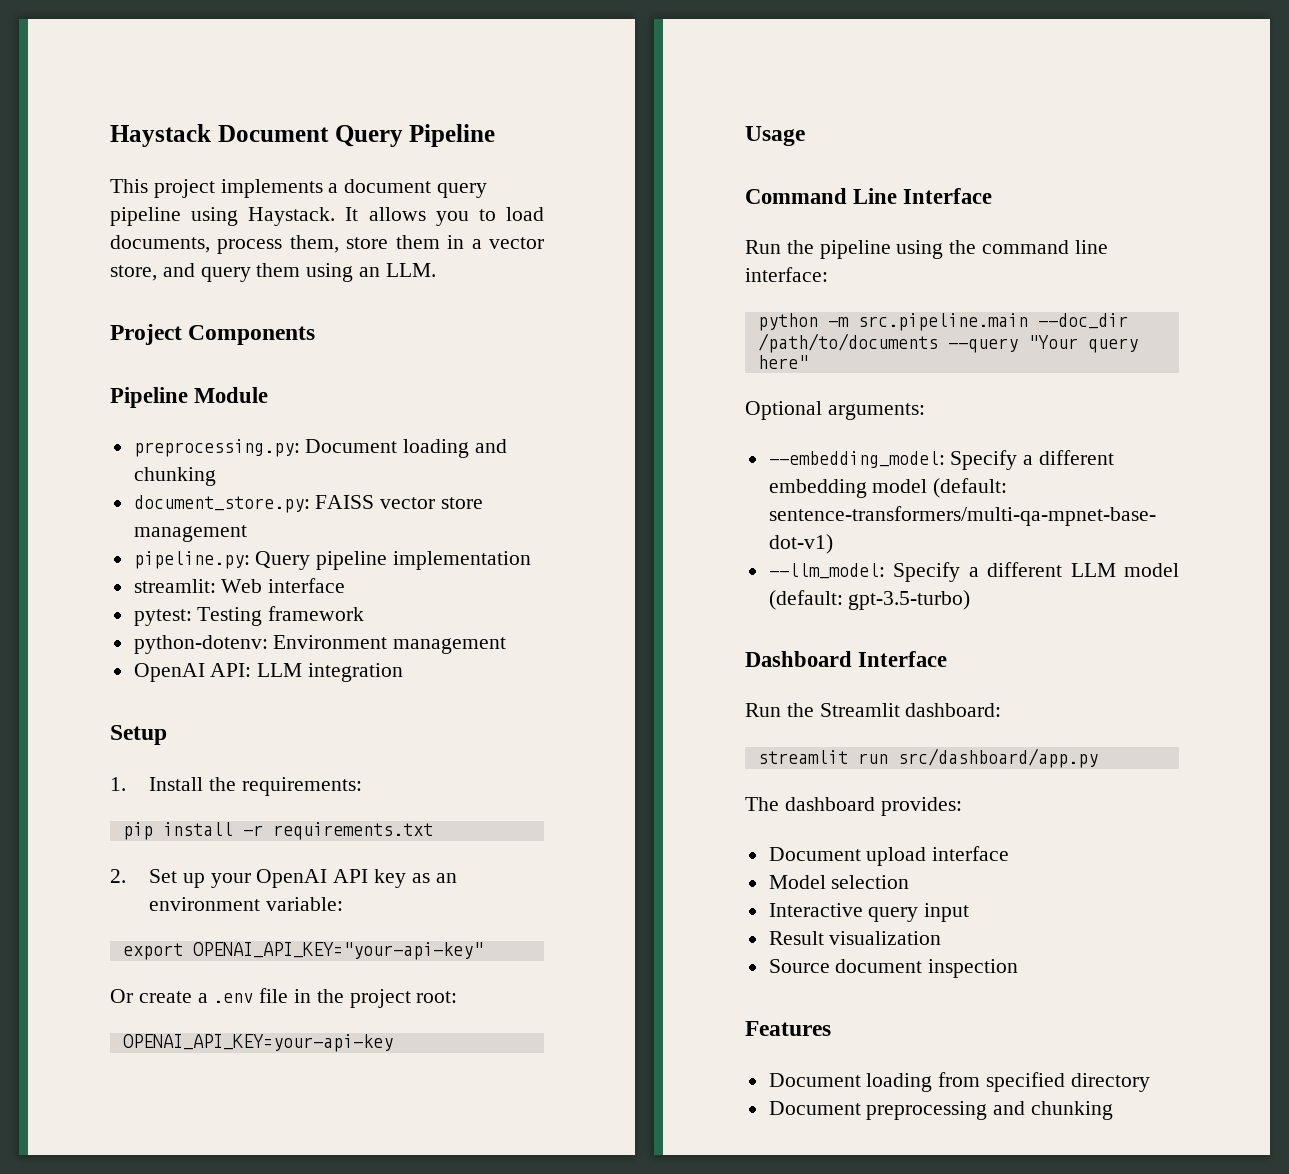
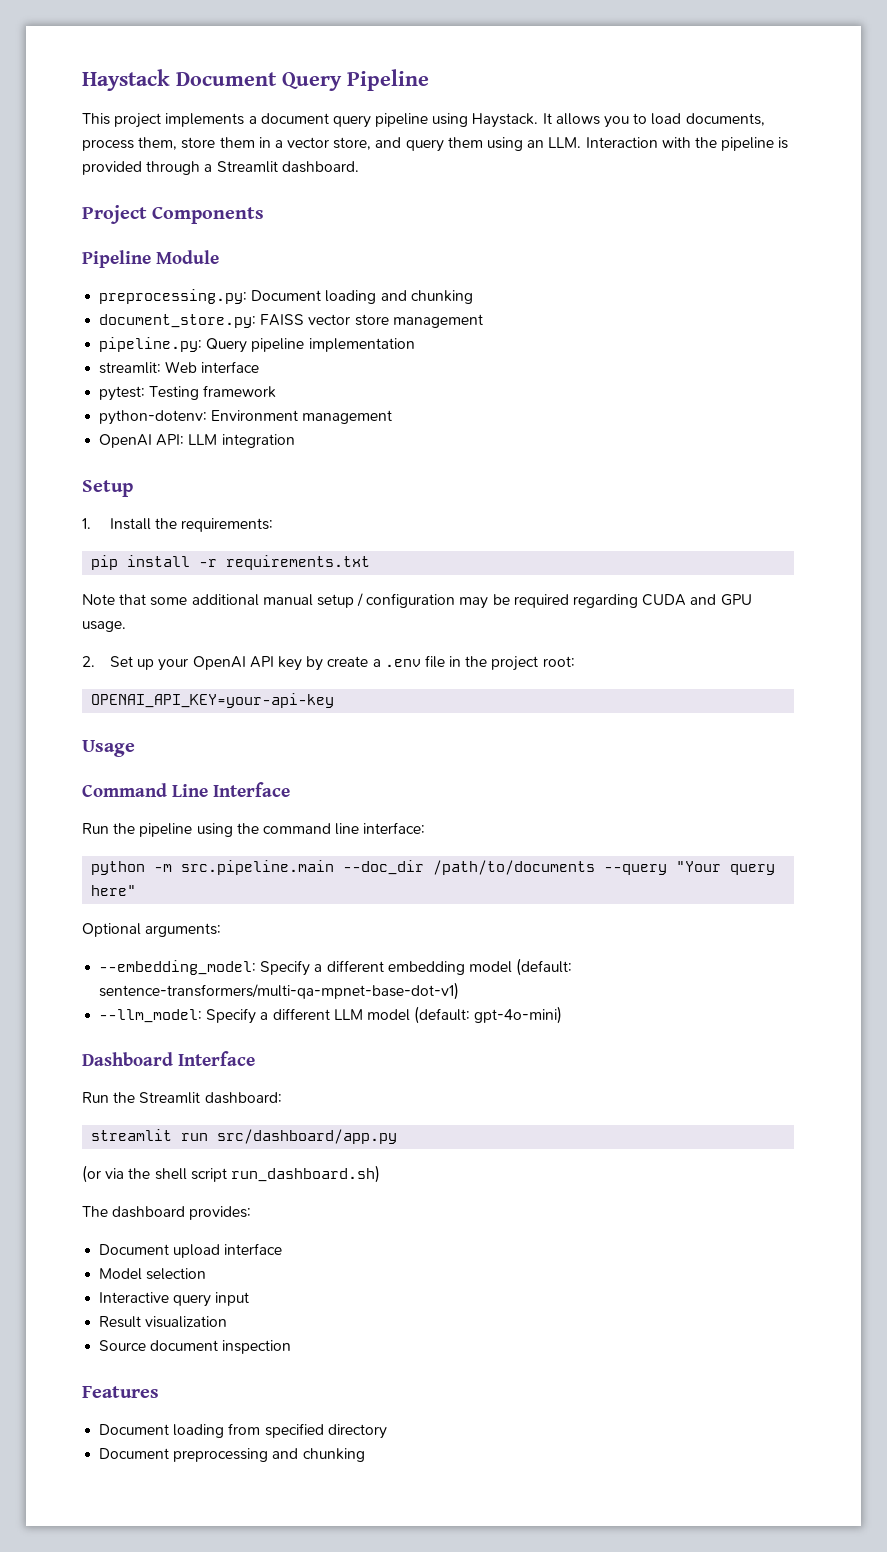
(436, 270) none -> [585,137,789,151] [82,161,359,175] Interaction with the pipeline is provided through a Streamlit dashboard.
(433, 831) none -> [82,593,752,609] [82,621,126,632] // Note that some additional manual setup / configuration may be required regarding CUDA and GPU usage.
[411,873,457,883] [148,897,343,911] [122,942,483,960] [110,989,133,1003] as an environment variable: // export OPENAI_API_KEY="your-api-key" // Or -> [306,656,324,671] by
[848,590,971,610] gpt-3.5-turbo) -> [474,1006,563,1024] gpt-4o-mini)
(1098, 758) none -> [82,1165,380,1183] // (or via the shell script run_dashboard.sh)

